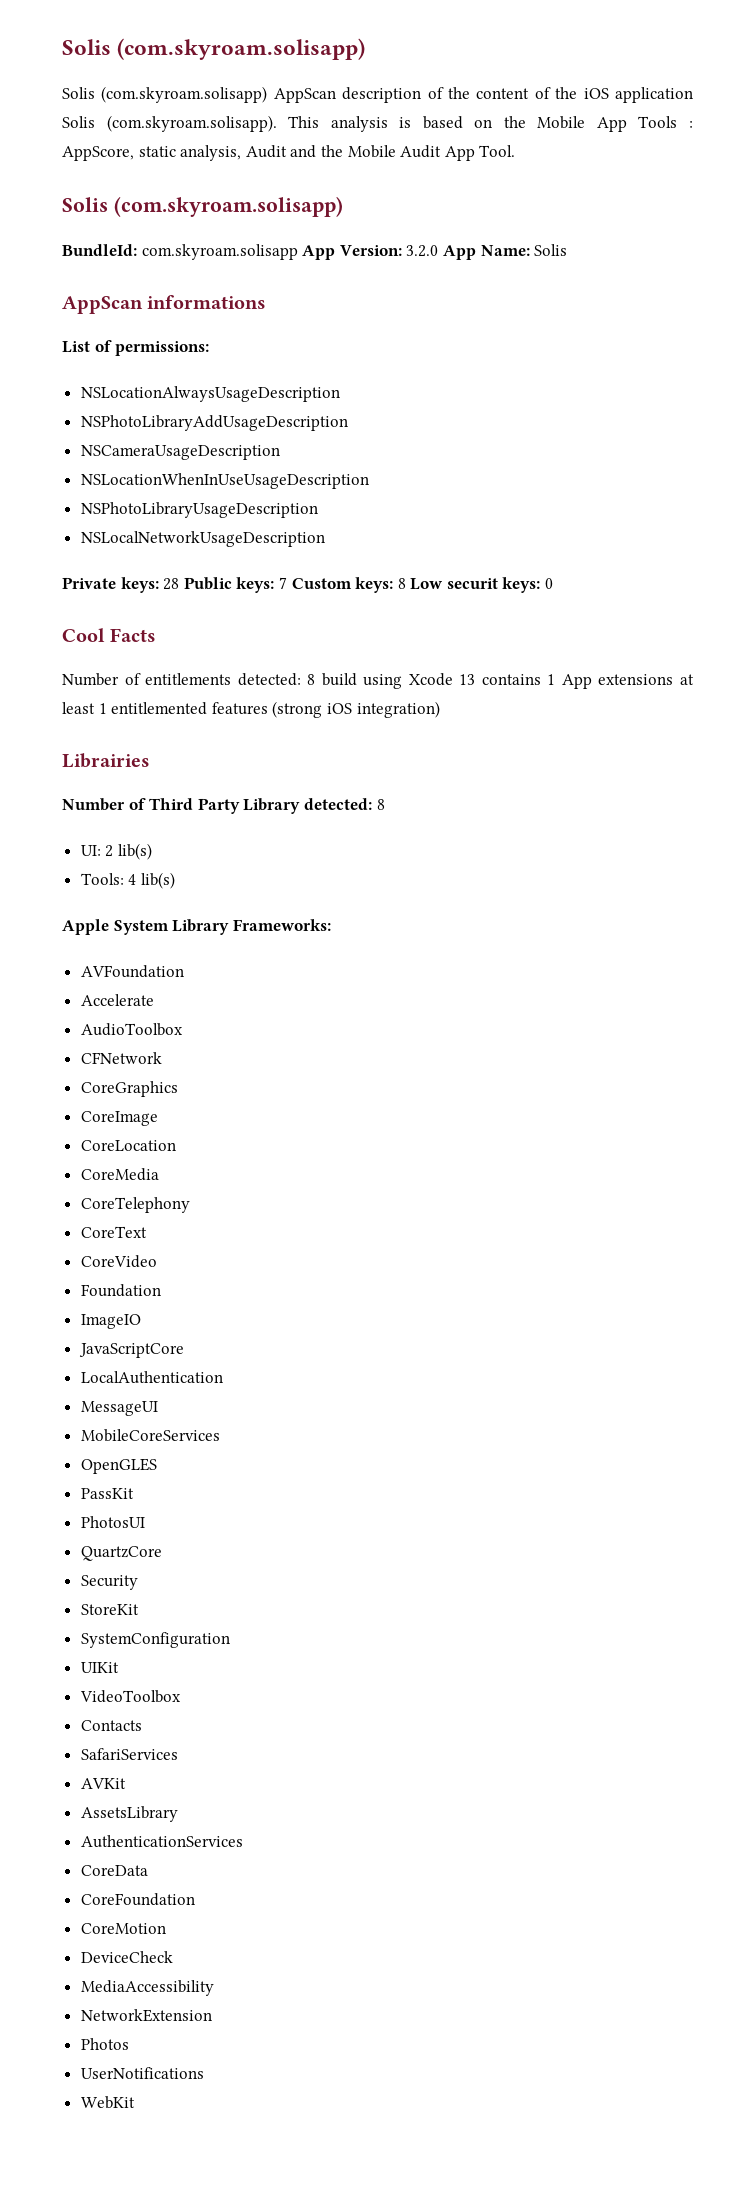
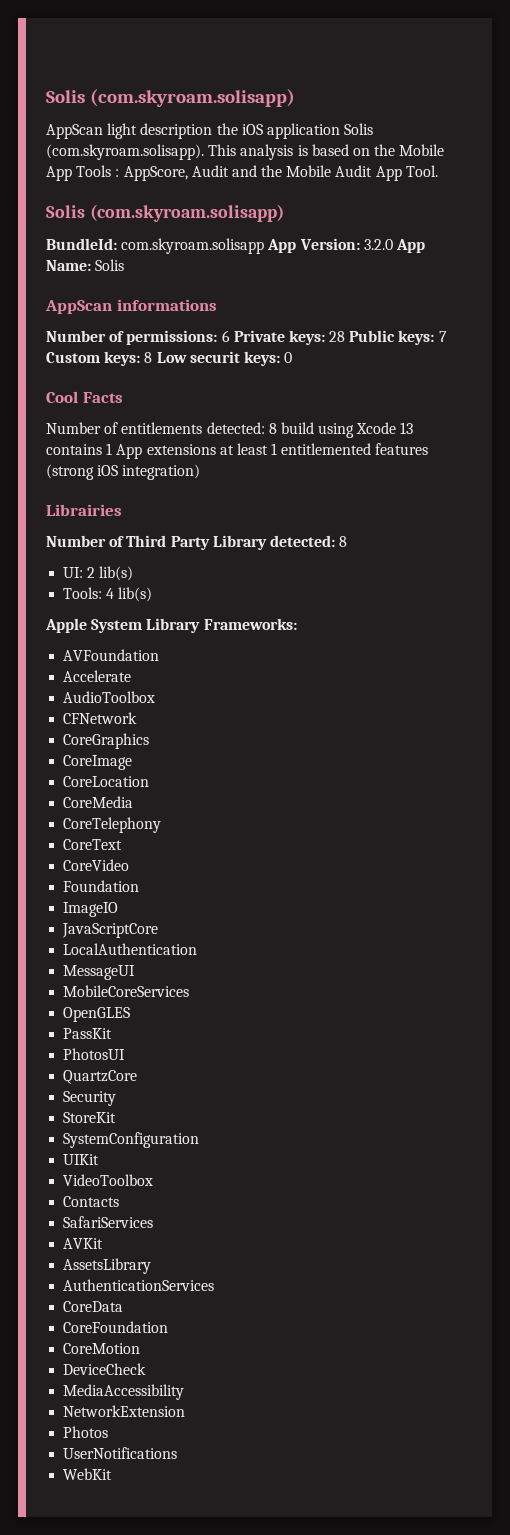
[62,38,366,60] [62,86,551,103] Solis (com.skyroam.solisapp) // Solis (com.skyroam.solisapp) AppScan description of the content of -> [46,89,296,107] [46,123,213,139] Solis (com.skyroam.solisapp) // AppScan light description
[138,145,242,161] static analysis, -> (188, 173) none
[62,341,90,353] List -> [46,330,106,342] Number
[80,386,340,402] [80,415,348,431] [80,445,280,460] [80,473,369,489] [80,502,318,518] [80,531,325,547] // NSLocationAlwaysUsageDescription // NSPhotoLibraryAddUsageDescription // NSCameraUsageDescription // NSLocationWhenInUseUsageDescription // NSPhotoLibraryUsageDescription // NSLocalNetworkUsageDescription // -> [221,330,230,342] 6

